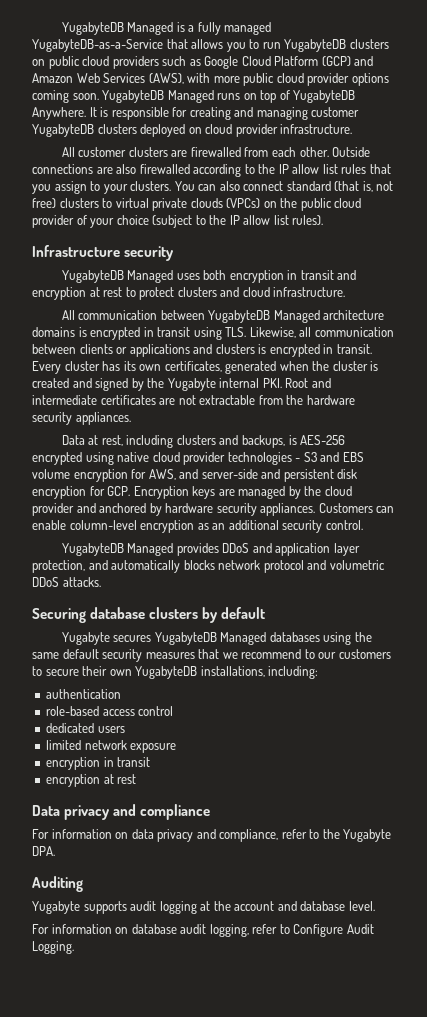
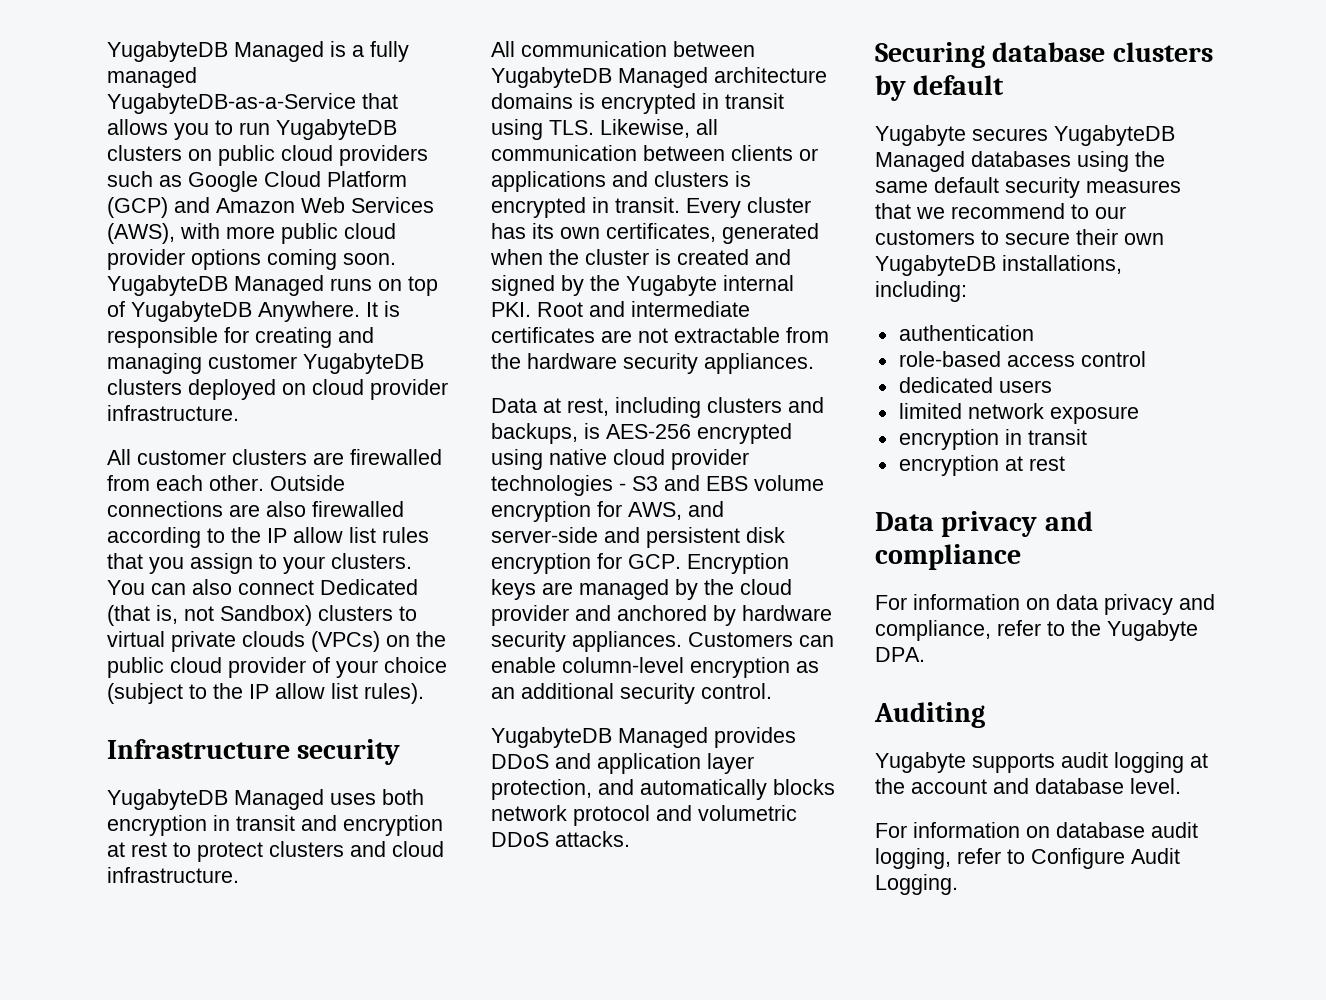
[286,181,331,191] standard -> [320,579,418,595] Dedicated
[32,198,56,208] free) -> [220,605,312,626] Sandbox)

